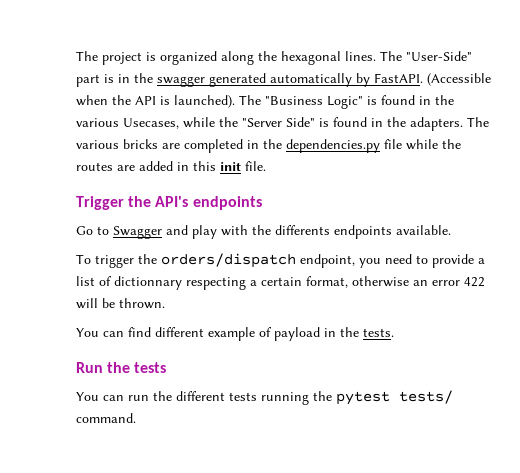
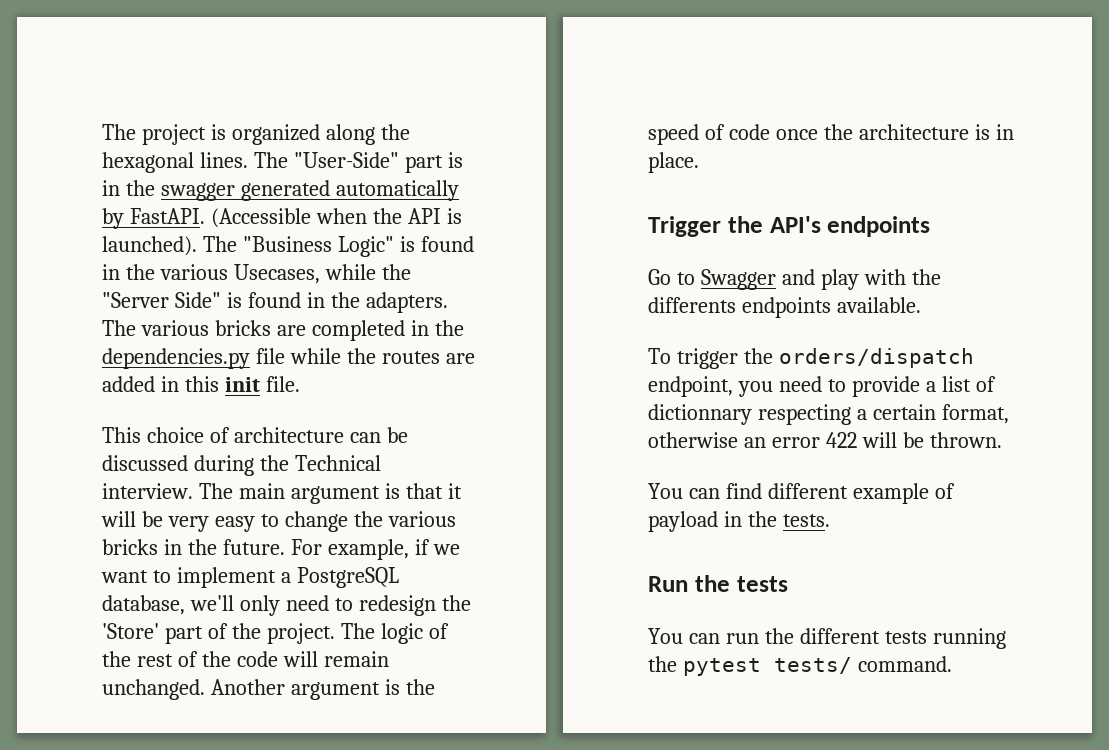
(266, 166) none -> [102,427,408,443] [102,455,381,476] [102,483,462,504] [101,511,456,532] [102,539,460,560] [101,567,399,588] [102,595,471,616] [102,623,449,644] [102,651,389,667] [102,679,435,700] [648,124,1014,145] [648,152,699,173] // This choice of architecture can be discussed during the Technical interview. The main argument is that it will be very easy to change the various bricks in the future. For example, if we want to implement a PostgreSQL database, we'll only need to redesign the 'Store' part of the project. The logic of the rest of the code will remain unchanged. Another argument is the speed of code once the architecture is in place.

